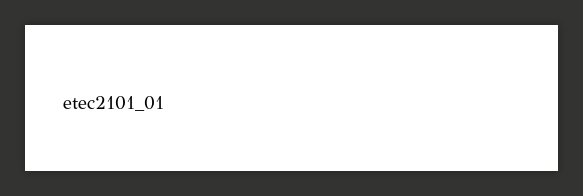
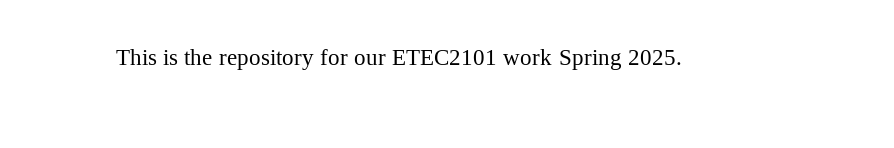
[63,96,164,111] etec2101_01 -> [116,49,682,70] This is the repository for our ETEC2101 work Spring 2025.

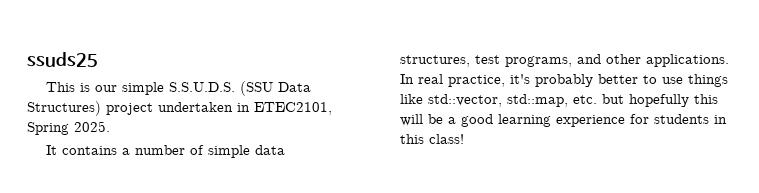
(116, 57) none -> [27,52,98,67] ssuds25 //
[184,49,682,70] the repository for our ETEC2101 work Spring 2025. -> [95,81,312,96] [27,101,332,116] [27,121,110,135] [46,145,286,158] [400,54,729,67] [400,74,728,87] [400,94,718,107] [400,114,727,127] [400,134,464,144] our simple S.S.U.D.S. (SSU Data Structures) project undertaken in ETEC2101, Spring 2025. // It contains a number of simple data structures, test programs, and other applications. In real practice, it's probably better to use things like std::vector, std::map, etc. but hopefully this will be a good learning experience for students in this class!

